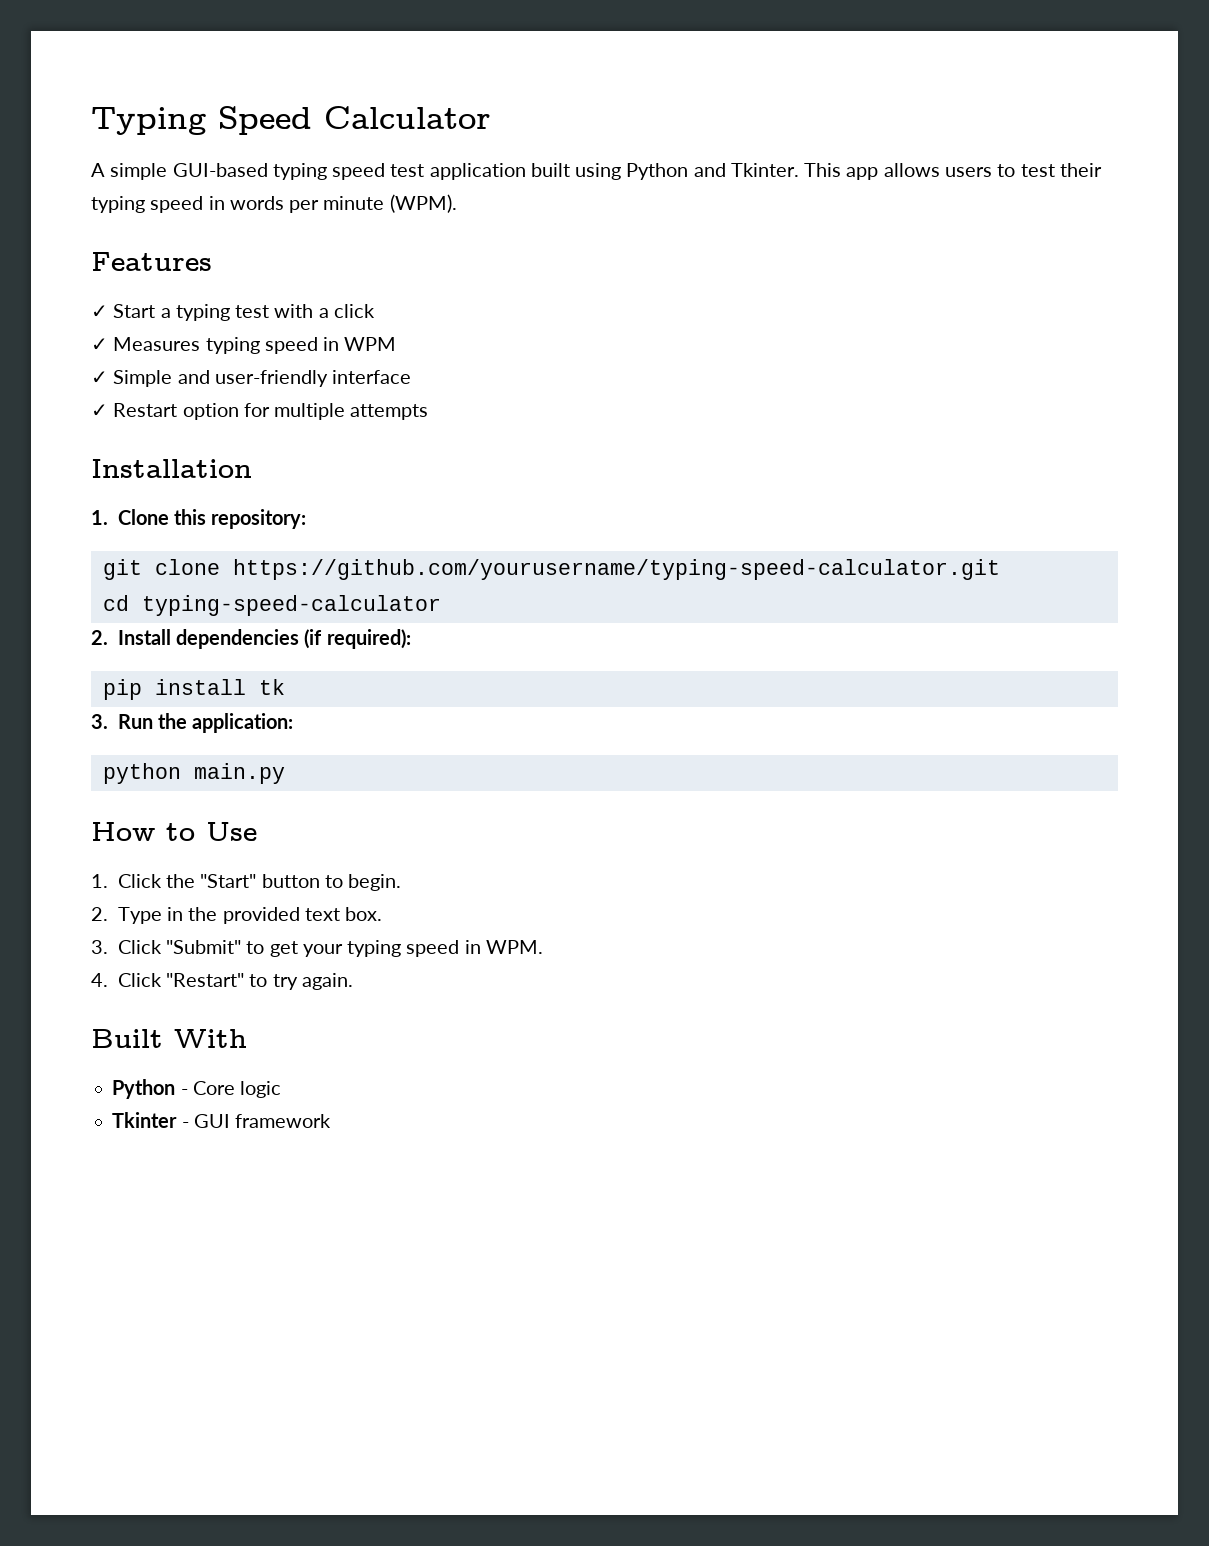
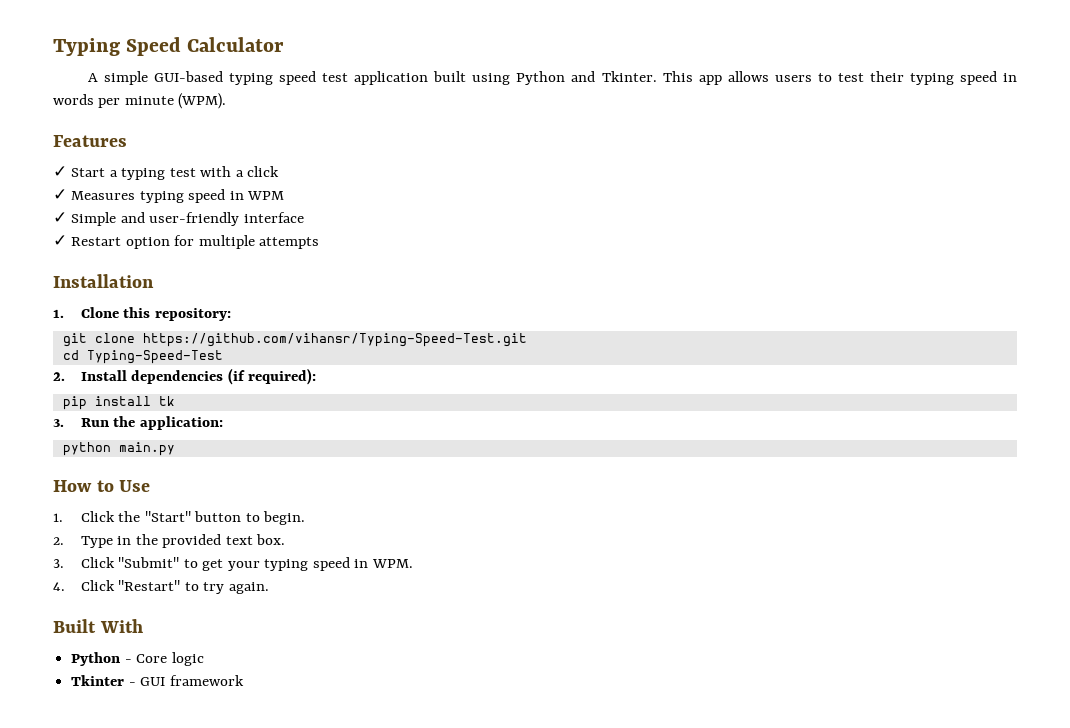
[232,559,1000,580] https://github.com/yourusername/typing-speed-calculator.git -> [142,333,527,347] https://github.com/vihansr/Typing-Speed-Test.git
[141,595,441,616] typing-speed-calculator -> [86,350,223,364] Typing-Speed-Test

